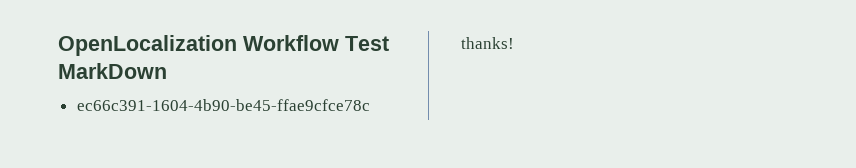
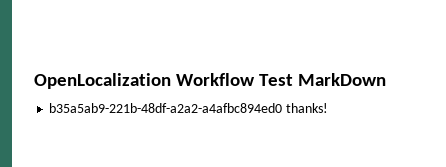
[76,99,370,111] ec66c391-1604-4b90-be45-ffae9cfce78c -> [49,103,283,113] b35a5ab9-221b-48df-a2a2-a4afbc894ed0

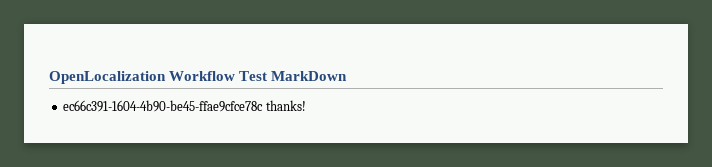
[49,103,283,113] b35a5ab9-221b-48df-a2a2-a4afbc894ed0 -> [63,100,264,112] ec66c391-1604-4b90-be45-ffae9cfce78c

